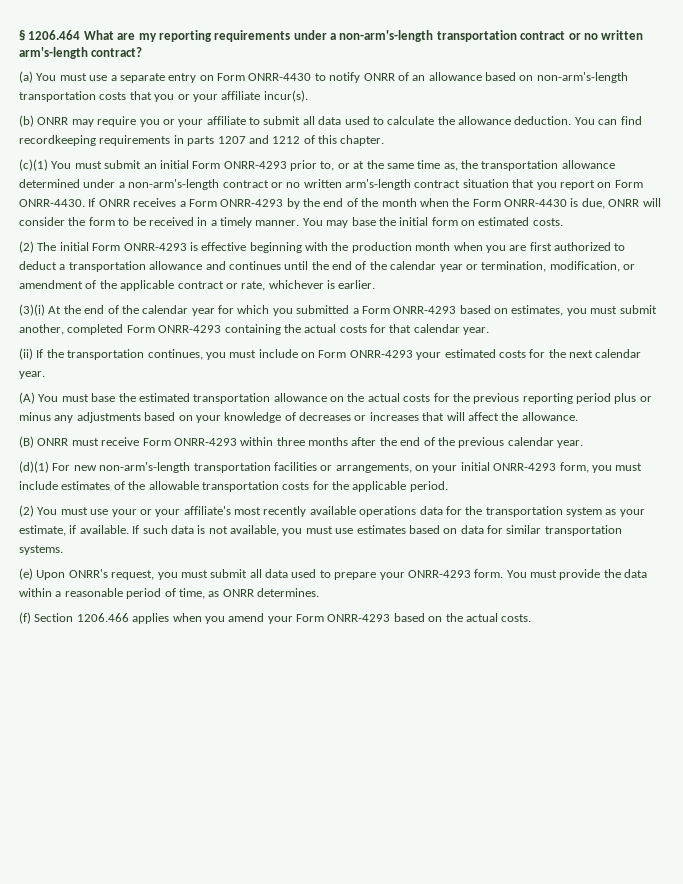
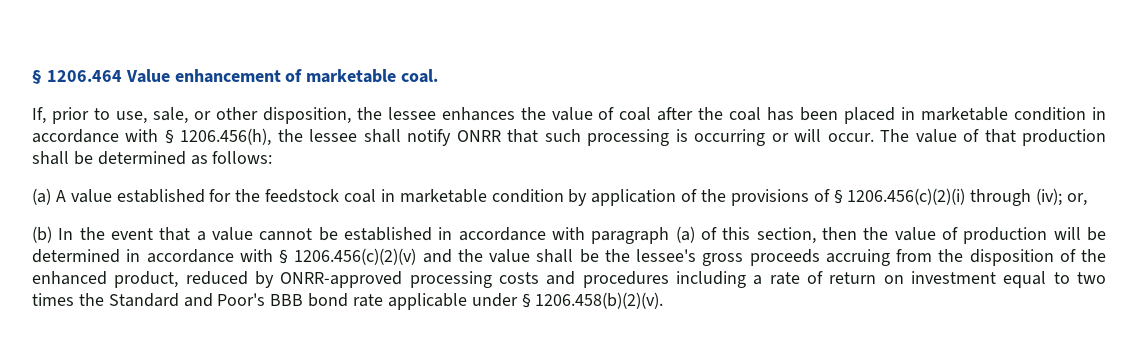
[83,30,644,42] [19,47,143,59] [19,71,628,83] [19,90,308,102] [19,115,642,127] [19,135,385,146] [19,159,615,171] [19,179,643,190] [19,198,661,209] [19,217,563,228] [19,241,626,253] [19,261,635,272] [19,280,376,291] [19,304,657,316] [19,324,490,335] [19,348,642,360] [19,371,45,379] [19,392,652,404] [19,412,578,423] [19,436,583,448] [19,461,643,473] [19,481,448,492] [19,505,645,517] [19,525,622,536] [19,545,63,555] [19,568,648,580] [19,588,319,599] [19,612,532,624] What are my reporting requirements under a non-arm's-length transportation contract or no written arm's-length contract? // (a) You must use a separate entry on Form ONRR-4430 to notify ONRR of an allowance based on non-arm's-length transportation costs that you or your affiliate incur(s). // (b) ONRR may require you or your affiliate to submit all data used to calculate the allowance deduction. You can find recordkeeping requirements in parts 1207 and 1212 of this chapter. // (c)(1) You must submit an initial Form ONRR-4293 prior to, or at the same time as, the transportation allowance determined under a non-arm's-length contract or no written arm's-length contract situation that you report on Form ONRR-4430. If ONRR receives a Form ONRR-4293 by the end of the month when the Form ONRR-4430 is due, ONRR will consider the form to be received in a timely manner. You may base the initial form on estimated costs. // (2) The initial Form ONRR-4293 is effective beginning with the production month when you are first authorized to deduct a transportation allowance and continues until the end of the calendar year or termination, modification, or amendment of the applicable contract or rate, whichever is earlier. // (3)(i) At the end of the calendar year for which you submitted a Form ONRR-4293 based on estimates, you must submit another, completed Form ONRR-4293 containing the actual costs for that calendar year. // (ii) If the transportation continues, you must include on Form ONRR-4293 your estimated costs for the next calendar year. // (A) You must base the estimated transportation allowance on the actual costs for the previous reporting period plus or minus any adjustments based on your knowledge of decreases or increases that will affect the allowance. // (B) ONRR must receive Form ONRR-4293 within three months after the end of the previous calendar year. // (d)(1) For new non-arm's-length transportation facilities or arrangements, on your initial ONRR-4293 form, you must include estimates of the allowable transportation costs for the applicable period. // (2) You must use your or your affiliate's most recently available operations data for the transportation system as your estimate, if available. If such data is not available, you must use estimates based on data for similar transportation systems. // (e) Upon ONRR's request, you must submit all data used to prepare your ONRR-4293 form. You must provide the data within a reasonable period of time, as ONRR determines. // (f) Section 1206.466 applies when you amend your Form ONRR-4293 based on the actual costs. -> [125,69,439,83] [32,107,1107,124] [32,128,1106,146] [32,151,273,165] [32,188,1088,206] [32,226,1107,244] [32,248,1106,266] [32,271,1107,288] [32,292,664,310] Value enhancement of marketable coal. // If, prior to use, sale, or other disposition, the lessee enhances the value of coal after the coal has been placed in marketable condition in accordance with § 1206.456(h), the lessee shall notify ONRR that such processing is occurring or will occur. The value of that production shall be determined as follows: // (a) A value established for the feedstock coal in marketable condition by application of the provisions of § 1206.456(c)(2)(i) through (iv); or, // (b) In the event that a value cannot be established in accordance with paragraph (a) of this section, then the value of production will be determined in accordance with § 1206.456(c)(2)(v) and the value shall be the lessee's gross proceeds accruing from the disposition of the enhanced product, reduced by ONRR-approved processing costs and procedures including a rate of return on investment equal to two times the Standard and Poor's BBB bond rate applicable under § 1206.458(b)(2)(v).

